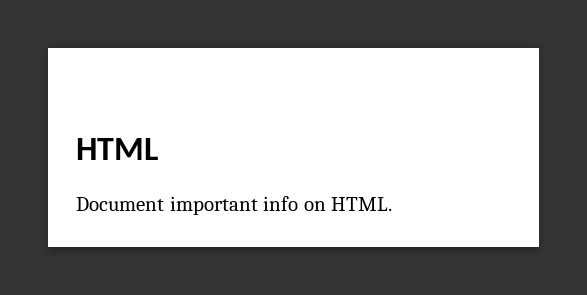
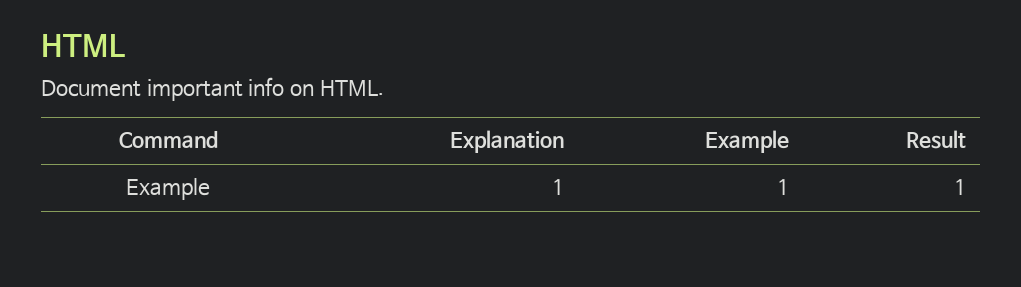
(393, 204) none -> [118,131,218,148] [449,130,564,153] [704,130,789,153] [905,130,966,149] [126,178,211,200] [551,179,564,195] [776,179,789,195] [953,179,966,195] // Command | Explanation | Example | Result // Example | 1 | 1 | 1

